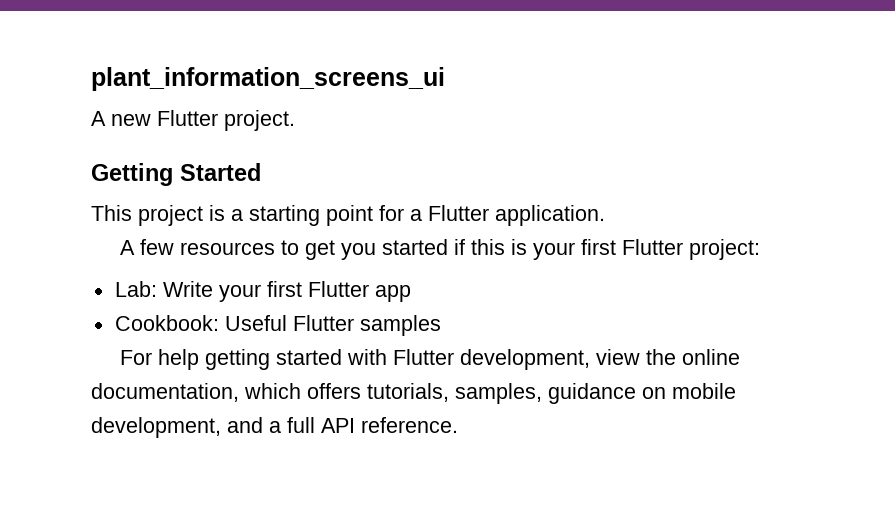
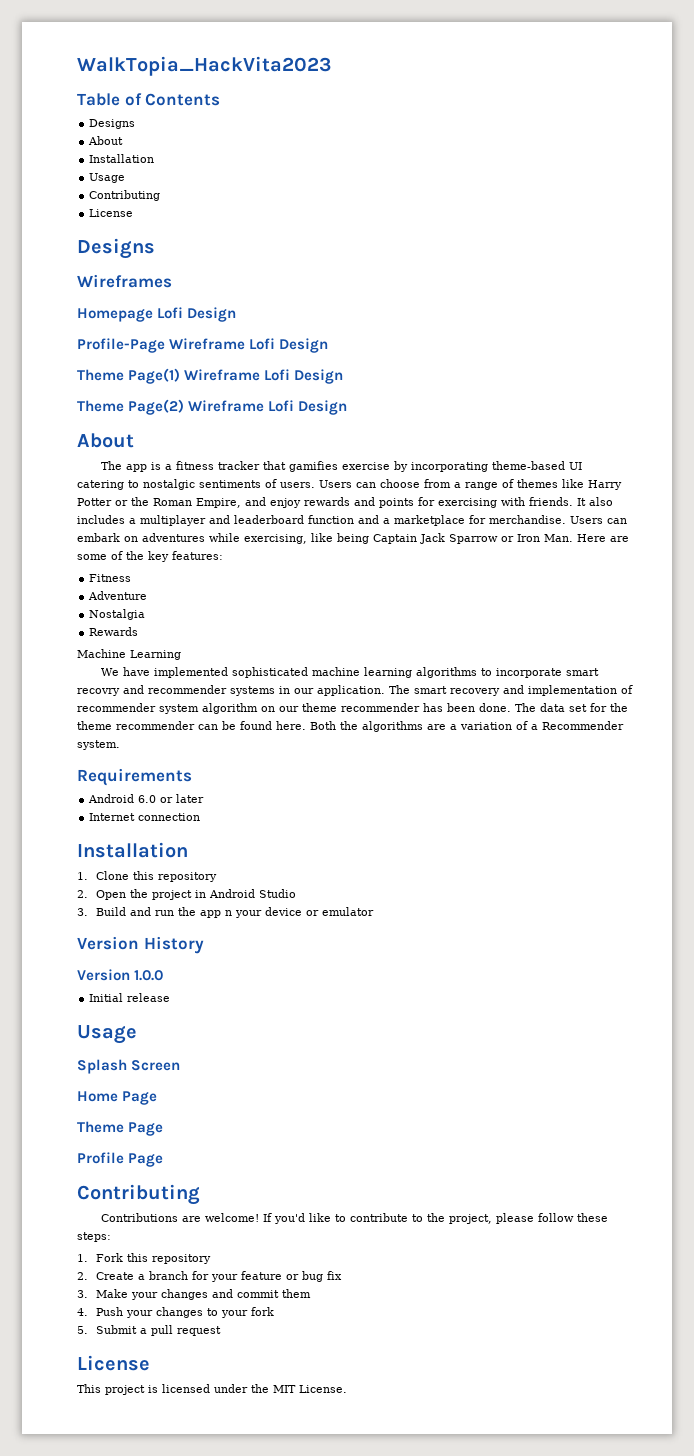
[91,67,445,91] [91,110,295,131] [91,163,261,186] [91,205,605,226] [120,239,761,260] [114,281,411,302] [114,315,441,336] [120,349,741,370] [91,383,736,404] [91,417,458,438] plant_information_screens_ui // A new Flutter project. // Getting Started // This project is a starting point for a Flutter application. // A few resources to get you started if this is your first Flutter project: // Lab: Write your first Flutter app // Cookbook: Useful Flutter samples // For help getting started with Flutter development, view the online documentation, which offers tutorials, samples, guidance on mobile development, and a full API reference. -> [77,56,331,76] [77,93,221,106] [89,119,136,129] [88,136,124,145] [89,154,155,163] [89,173,126,183] [89,190,161,201] [89,209,134,217] [77,238,155,259] [77,274,172,288] [77,307,237,322] [77,338,329,353] [77,368,344,384] [77,399,348,415] [77,433,134,448] [101,461,583,472] [77,479,622,490] [77,497,613,508] [77,515,627,526] [77,533,629,544] [77,551,223,562] [89,574,132,582] [88,591,148,600] [89,609,146,620] [89,627,139,636] [77,649,181,660] [101,667,600,678] [77,685,633,696] [77,703,628,714] [77,721,624,732] [77,740,120,750] [77,768,192,786] [88,794,205,803] [89,813,201,821] [77,842,188,858] [77,871,217,882] [77,889,296,900] [77,907,374,918] [77,936,204,954] [77,969,164,981] [89,993,171,1002] [77,1025,137,1044] [77,1059,181,1074] [77,1091,158,1105] [77,1121,164,1136] [77,1152,164,1167] [77,1184,200,1205] [101,1213,609,1224] [77,1232,111,1242] [77,1253,211,1264] [77,1271,342,1282] [77,1289,311,1300] [77,1307,274,1318] [77,1325,221,1336] [77,1355,150,1371] [77,1384,347,1395] WalkTopia_HackVita2023 // Table of Contents // Designs // About // Installation // Usage // Contributing // License // Designs // Wireframes // Homepage Lofi Design // Profile-Page Wireframe Lofi Design // Theme Page(1) Wireframe Lofi Design // Theme Page(2) Wireframe Lofi Design // About // The app is a fitness tracker that gamifies exercise by incorporating theme-based UI catering to nostalgic sentiments of users. Users can choose from a range of themes like Harry Potter or the Roman Empire, and enjoy rewards and points for exercising with friends. It also includes a multiplayer and leaderboard function and a marketplace for merchandise. Users can embark on adventures while exercising, like being Captain Jack Sparrow or Iron Man. Here are some of the key features: // Fitness // Adventure // Nostalgia // Rewards // Machine Learning // We have implemented sophisticated machine learning algorithms to incorporate smart recovry and recommender systems in our application. The smart recovery and implementation of recommender system algorithm on our theme recommender has been done. The data set for the theme recommender can be found here. Both the algorithms are a variation of a Recommender system. // Requirements // Android 6.0 or later // Internet connection // Installation // 1. Clone this repository // 2. Open the project in Android Studio // 3. Build and run the app n your device or emulator // Version History // Version 1.0.0 // Initial release // Usage // Splash Screen // Home Page // Theme Page // Profile Page // Contributing // Contributions are welcome! If you'd like to contribute to the project, please follow these steps: // 1. Fork this repository // 2. Create a branch for your feature or bug fix // 3. Make your changes and commit them // 4. Push your changes to your fork // 5. Submit a pull request // License // This project is licensed under the MIT License.

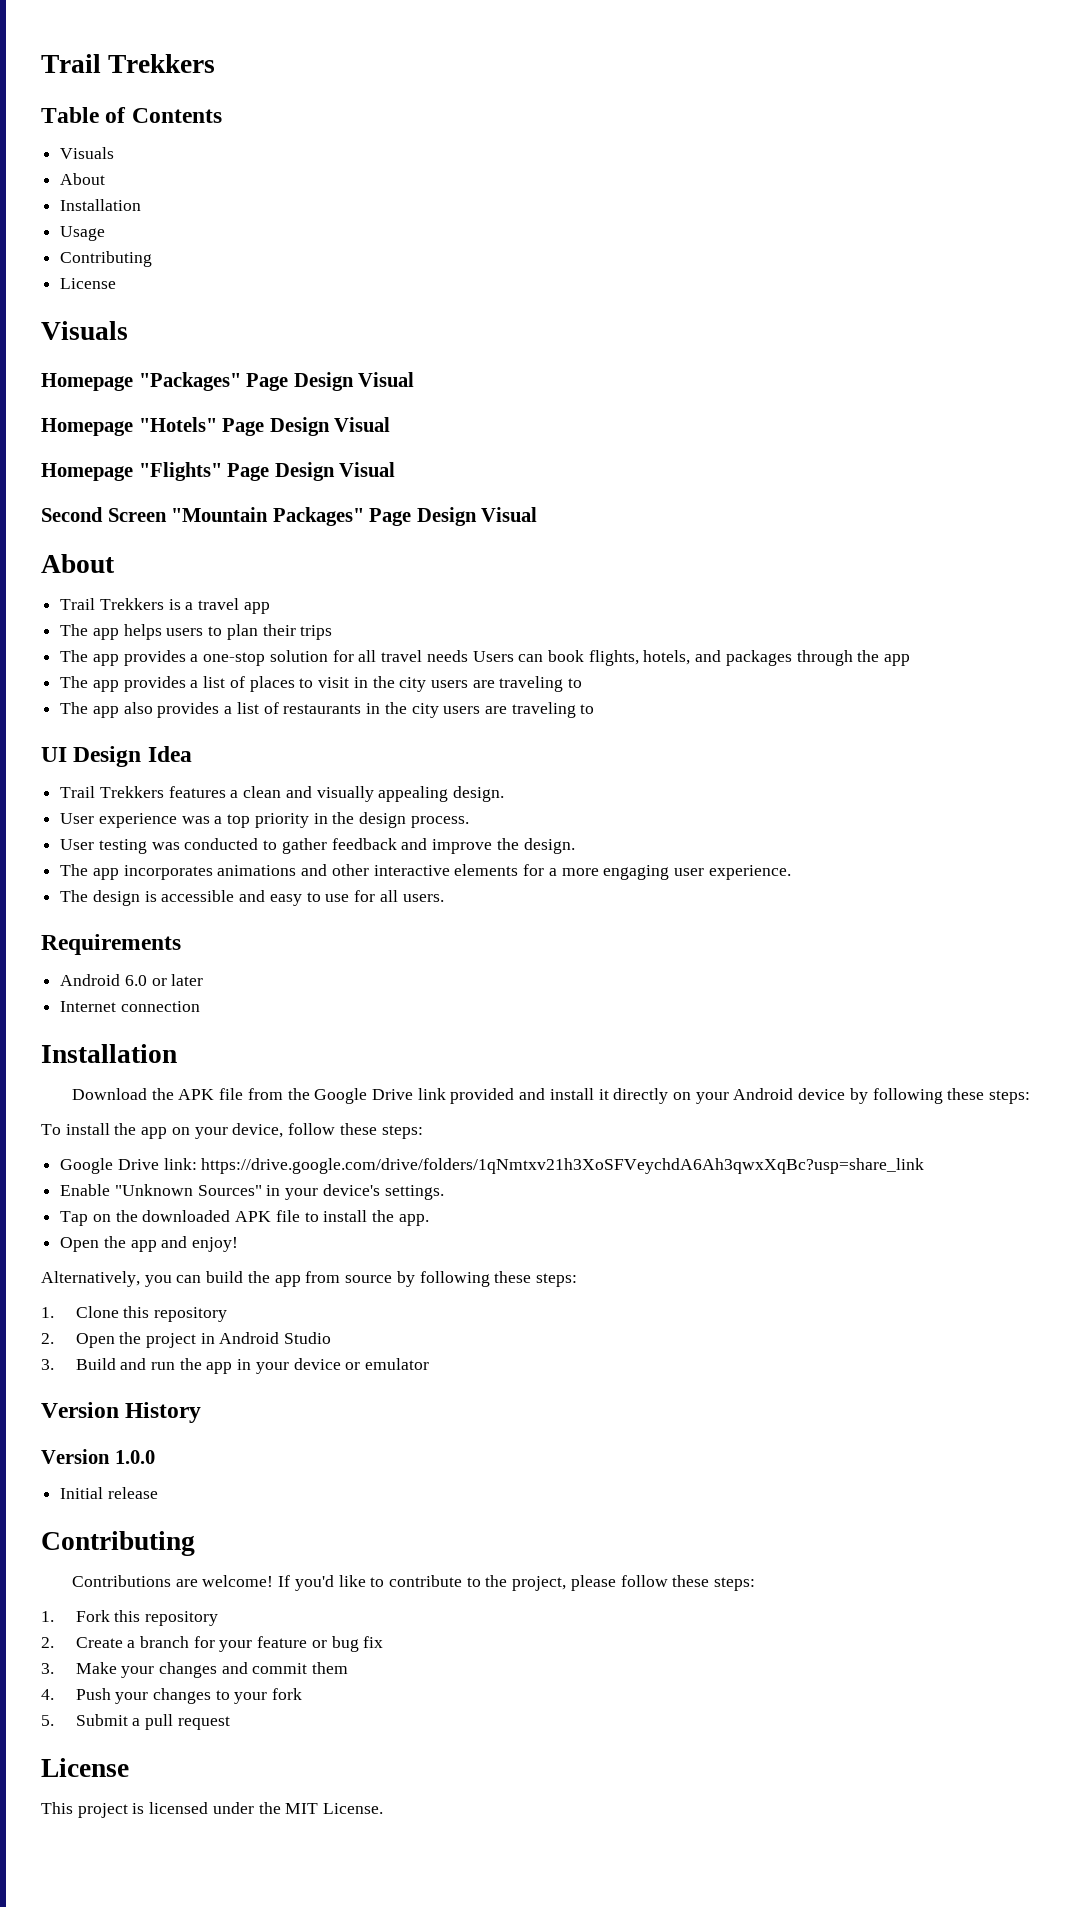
[77,56,331,76] WalkTopia_HackVita2023 -> [41,54,216,73] Trail Trekkers
[89,119,136,129] Designs -> [60,147,115,159] Visuals
[77,238,155,259] [77,274,172,288] [77,307,237,322] [77,338,329,353] [77,368,344,384] [77,399,348,415] [77,433,134,448] [101,461,583,472] [77,479,622,490] [77,497,613,508] [77,515,627,526] [77,533,629,544] [77,551,223,562] [89,574,132,582] [88,591,148,600] [89,609,146,620] [89,627,139,636] [77,649,181,660] [101,667,600,678] [77,685,633,696] [77,703,628,714] [77,721,624,732] [77,740,120,750] Designs // Wireframes // Homepage Lofi Design // Profile-Page Wireframe Lofi Design // Theme Page(1) Wireframe Lofi Design // Theme Page(2) Wireframe Lofi Design // About // The app is a fitness tracker that gamifies exercise by incorporating theme-based UI catering to nostalgic sentiments of users. Users can choose from a range of themes like Harry Potter or the Roman Empire, and enjoy rewards and points for exercising with friends. It also includes a multiplayer and leaderboard function and a marketplace for merchandise. Users can embark on adventures while exercising, like being Captain Jack Sparrow or Iron Man. Here are some of the key features: // Fitness // Adventure // Nostalgia // Rewards // Machine Learning // We have implemented sophisticated machine learning algorithms to incorporate smart recovry and recommender systems in our application. The smart recovery and implementation of recommender system algorithm on our theme recommender has been done. The data set for the theme recommender can be found here. Both the algorithms are a variation of a Recommender system. -> [41,321,128,340] [41,372,415,391] [41,417,391,436] [41,462,396,481] [41,507,538,526] [41,554,115,573] [60,598,270,614] [60,624,333,640] [60,650,911,666] [60,676,583,692] [60,702,595,718] [41,746,192,767] [60,786,505,802] [60,812,469,828] [60,838,575,854] [60,864,791,880] [60,890,444,906] Visuals // Homepage "Packages" Page Design Visual // Homepage "Hotels" Page Design Visual // Homepage "Flights" Page Design Visual // Second Screen "Mountain Packages" Page Design Visual // About // Trail Trekkers is a travel app // The app helps users to plan their trips // The app provides a one-stop solution for all travel needs Users can book flights, hotels, and packages through the app // The app provides a list of places to visit in the city users are traveling to // The app also provides a list of restaurants in the city users are traveling to // UI Design Idea // Trail Trekkers features a clean and visually appealing design. // User experience was a top priority in the design process. // User testing was conducted to gather feedback and improve the design. // The app incorporates animations and other interactive elements for a more engaging user experience. // The design is accessible and easy to use for all users.
(188, 850) none -> [71,1088,1031,1104] [41,1123,423,1139] [60,1158,925,1174] [60,1184,444,1200] [60,1210,429,1226] [60,1236,239,1252] [41,1271,577,1287] // Download the APK file from the Google Drive link provided and install it directly on your Android device by following these steps: // To install the app on your device, follow these steps: // Google Drive link: https://drive.google.com/drive/folders/1qNmtxv21h3XoSFVeychdA6Ah3qwxXqBc?usp=share_link // Enable "Unknown Sources" in your device's settings. // Tap on the downloaded APK file to install the app. // Open the app and enjoy! // Alternatively, you can build the app from source by following these steps:
[224,910,232,916] n -> [237,1359,252,1370] in
[77,1025,137,1044] [77,1059,181,1074] [77,1091,158,1105] [77,1121,164,1136] [77,1152,164,1167] // Usage // Splash Screen // Home Page // Theme Page // Profile Page -> (158, 1493) none

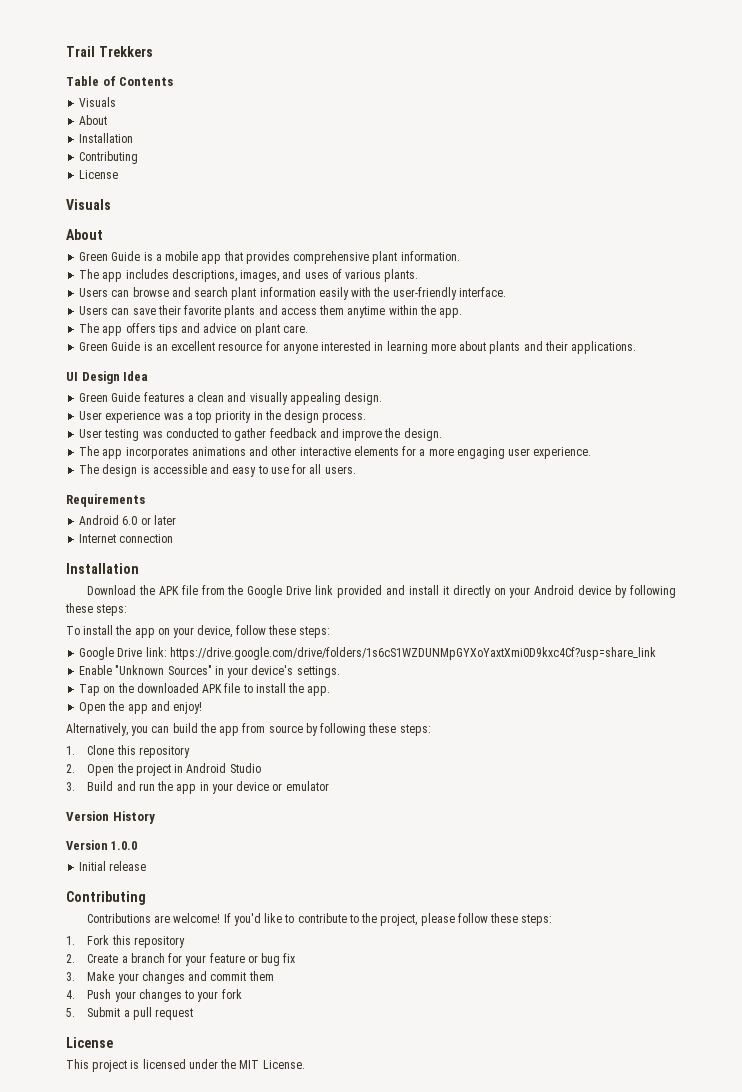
[60,226,106,241] // Usage -> (134, 138) none
[41,372,415,391] [41,417,391,436] [41,462,396,481] [41,507,538,526] [41,554,115,573] [60,598,164,610] // Homepage "Packages" Page Design Visual // Homepage "Hotels" Page Design Visual // Homepage "Flights" Page Design Visual // Second Screen "Mountain Packages" Page Design Visual // About // Trail Trekkers -> [66,229,103,240] [79,251,141,261] // About // Green Guide
[198,598,270,614] [60,624,333,640] [60,650,911,666] [60,676,583,692] [60,702,595,718] travel app // The app helps users to plan their trips // The app provides a one-stop solution for all travel needs Users can book flights, hotels, and packages through the app // The app provides a list of places to visit in the city users are traveling to // The app also provides a list of restaurants in the city users are traveling to -> [165,251,460,264] [79,269,419,282] [79,287,506,300] [79,305,463,318] [79,323,309,336] [79,341,637,354] mobile app that provides comprehensive plant information. // The app includes descriptions, images, and uses of various plants. // Users can browse and search plant information easily with the user-friendly interface. // Users can save their favorite plants and access them anytime within the app. // The app offers tips and advice on plant care. // Green Guide is an excellent resource for anyone interested in learning more about plants and their applications.
[60,786,164,798] Trail Trekkers -> [79,392,141,402] Green Guide
[201,1158,925,1174] https://drive.google.com/drive/folders/1qNmtxv21h3XoSFVeychdA6Ah3qwxXqBc?usp=share_link -> [169,647,656,660] https://drive.google.com/drive/folders/1s6cS1WZDUNMpGYXoYaxtXmi0D9kxc4Cf?usp=share_link

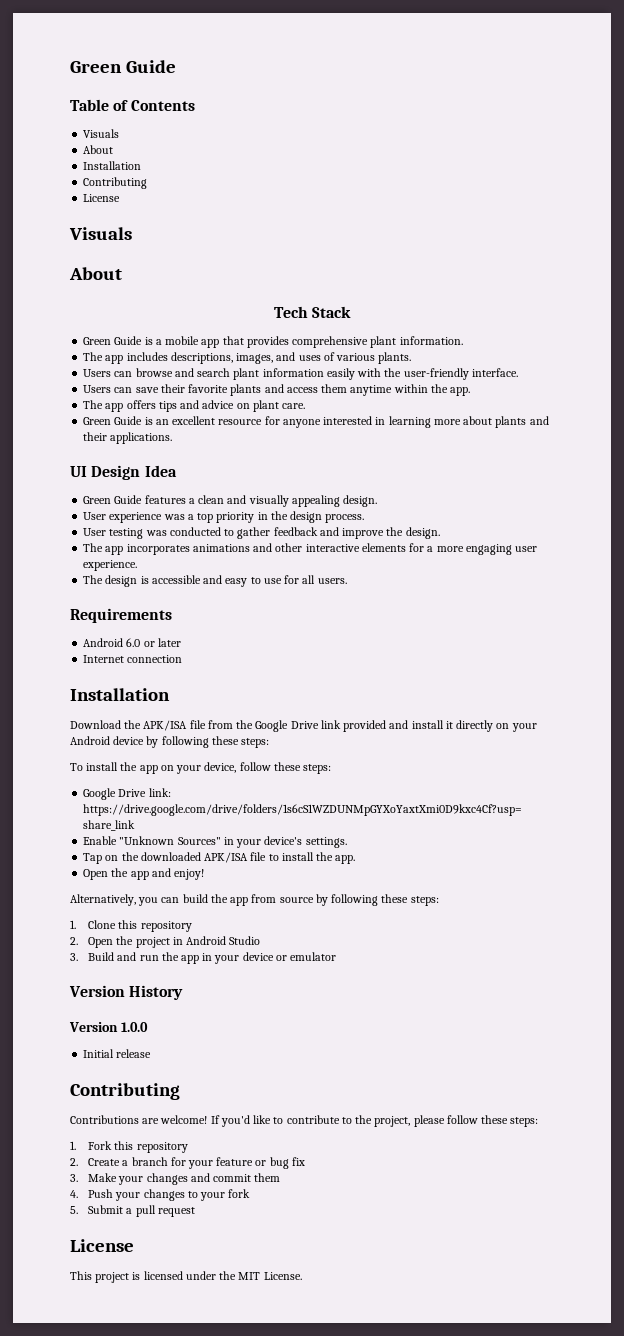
[66,46,153,57] Trail Trekkers -> [70,60,176,73] Green Guide
(103, 234) none -> [273,306,352,318] // Tech Stack
[158,586,179,595] APK -> [143,720,188,731] APK/ISA
[202,684,223,693] APK -> [204,852,249,863] APK/ISA

